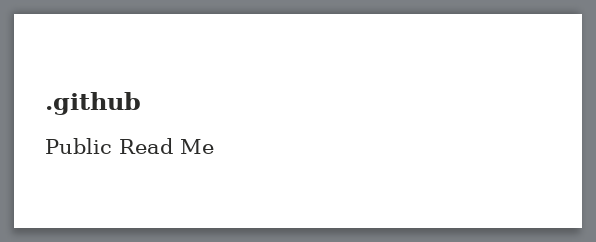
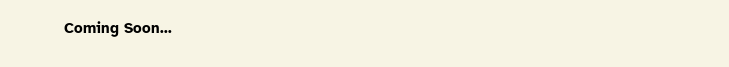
[45,92,141,115] [45,138,214,154] .github // Public Read Me -> [64,21,172,37] Coming Soon...

